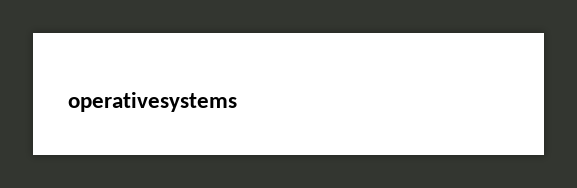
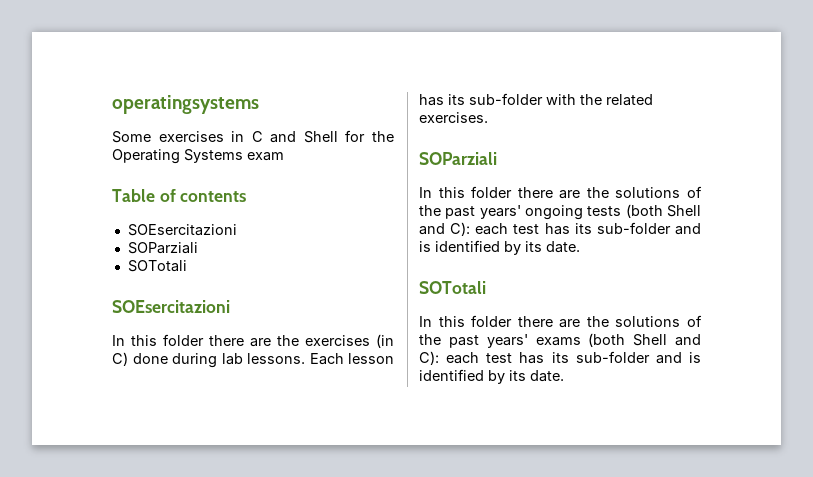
[68,92,237,112] operativesystems -> [112,95,259,114] [112,130,395,143] [112,149,284,164] [112,189,247,202] [127,224,237,236] [127,242,198,254] [127,260,187,272] [112,300,230,313] [112,334,394,348] [112,352,394,368] [419,93,653,106] [419,112,488,123] [419,152,497,165] [419,186,702,199] [419,204,701,220] [419,222,701,236] [419,240,580,255] [419,281,486,294] [419,315,702,328] [419,333,701,348] [419,351,701,365] [419,369,564,384] operatingsystems // Some exercises in C and Shell for the Operating Systems exam // Table of contents // SOEsercitazioni // SOParziali // SOTotali // SOEsercitazioni // In this folder there are the exercises (in C) done during lab lessons. Each lesson has its sub-folder with the related exercises. // SOParziali // In this folder there are the solutions of the past years' ongoing tests (both Shell and C): each test has its sub-folder and is identified by its date. // SOTotali // In this folder there are the solutions of the past years' exams (both Shell and C): each test has its sub-folder and is identified by its date.

